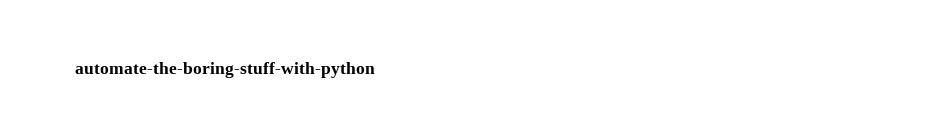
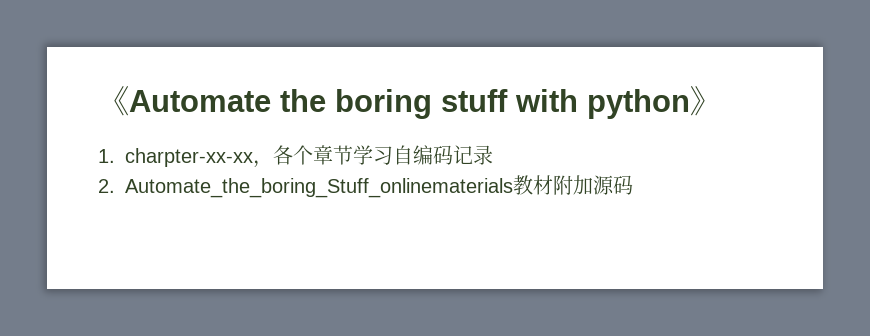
[75,62,375,78] automate-the-boring-stuff-with-python -> [98,86,721,119] [98,145,493,168] [98,175,633,198] 《Automate the boring stuff with python》 // 1. charpter-xx-xx，各个章节学习自编码记录 // 2. Automate_the_boring_Stuff_onlinematerials教材附加源码

